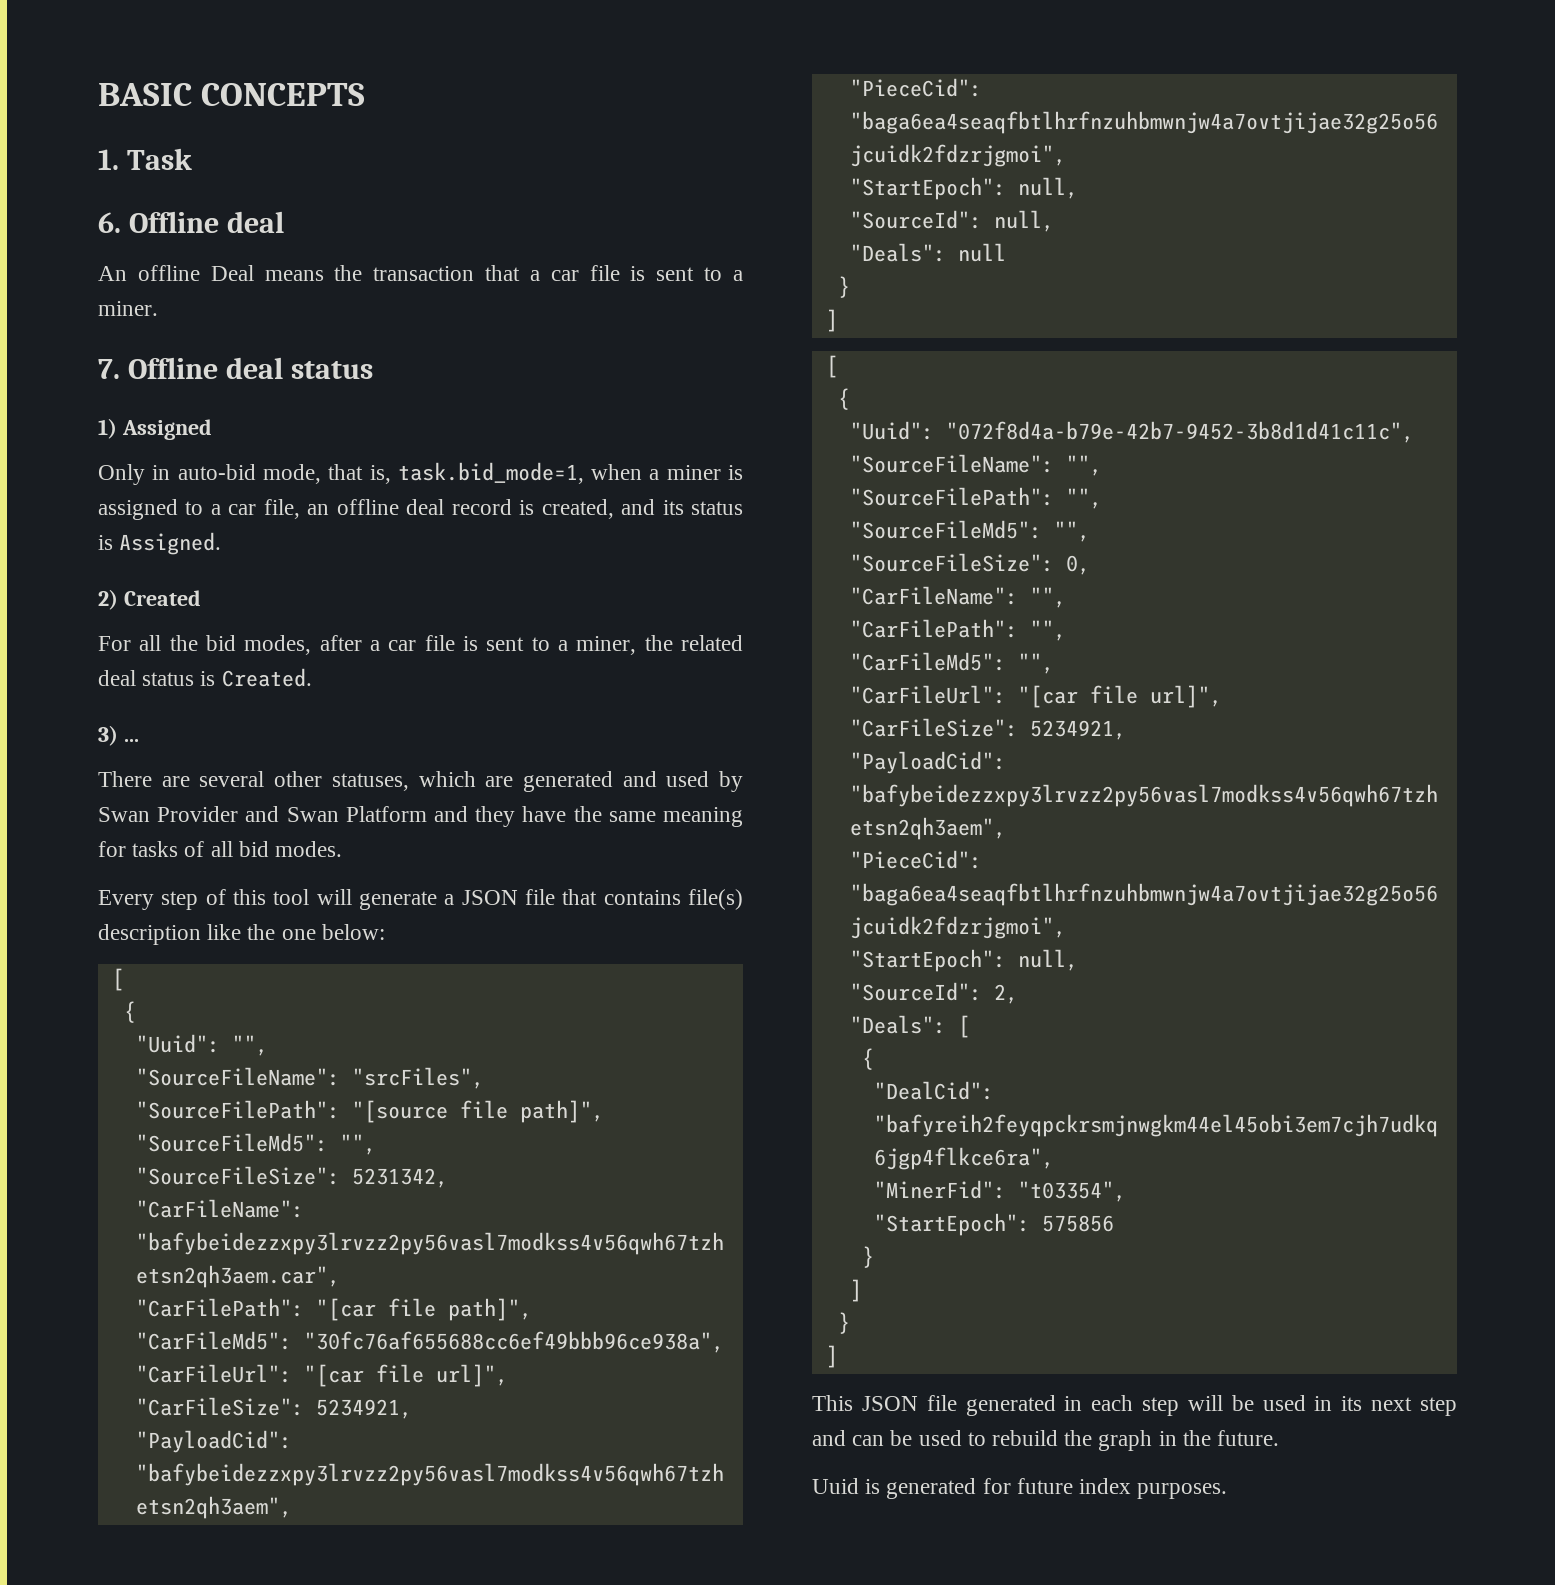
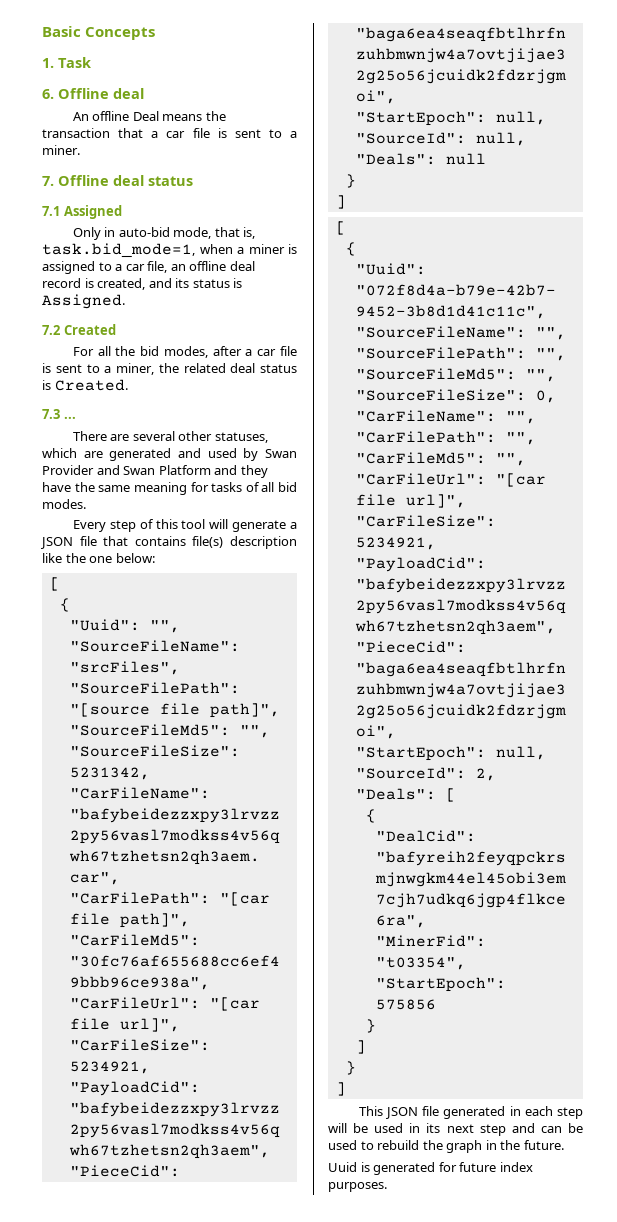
[98,83,366,106] BASIC CONCEPTS -> [42,26,156,40] Basic Concepts
[98,418,117,439] 1) -> [42,206,60,216] 7.1
[98,589,118,610] 2) -> [42,325,60,335] 7.2
[98,725,118,746] 3) -> [42,409,60,419] 7.3

